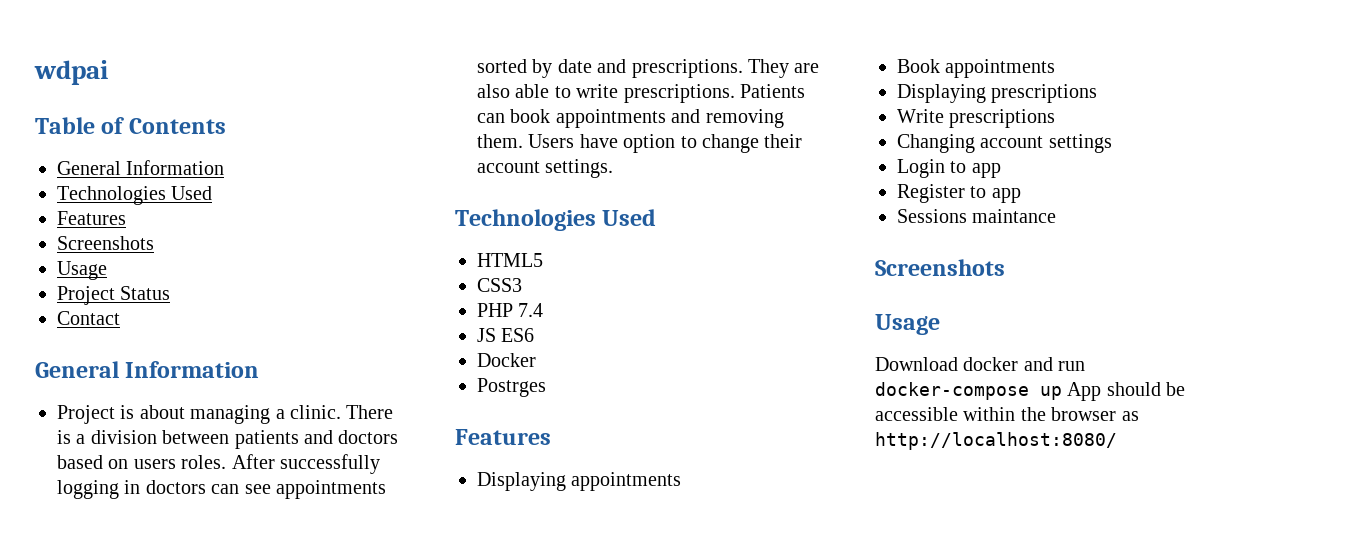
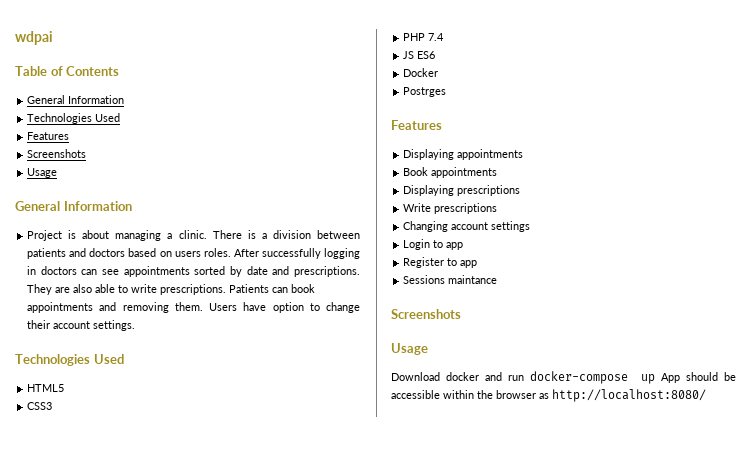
[57,286,171,305] [57,311,120,325] // Project Status // Contact -> (58, 173) none

